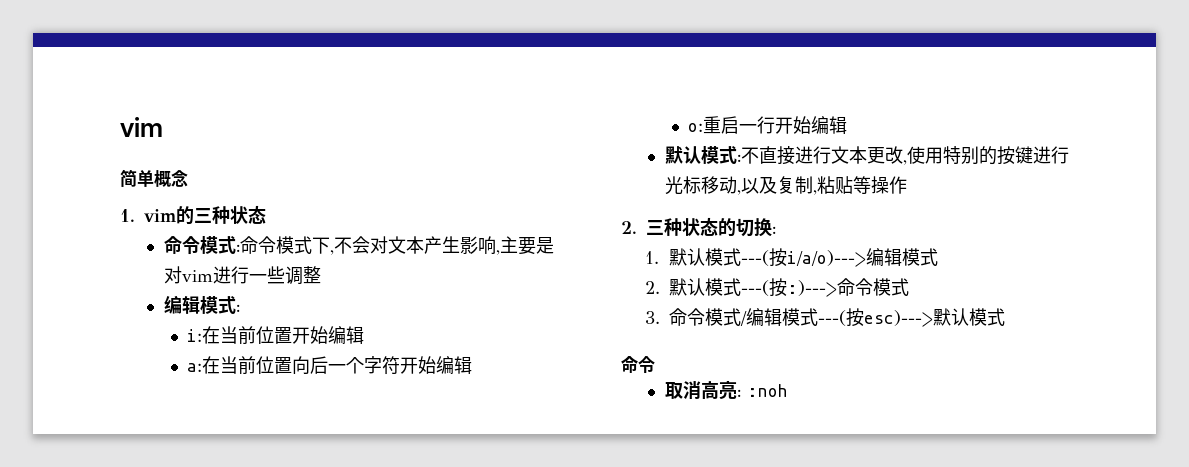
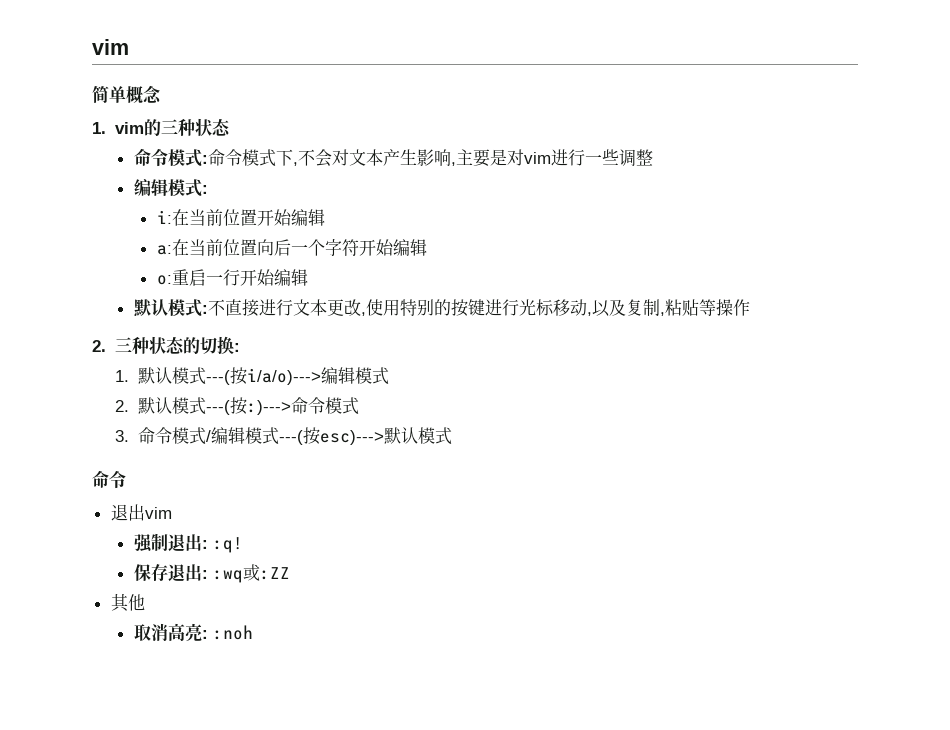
(655, 365) none -> [110,504,172,521] [133,533,243,553] [133,564,290,583] [110,593,145,612] // 退出vim // 强制退出: :q! // 保存退出: :wq或:ZZ // 其他

